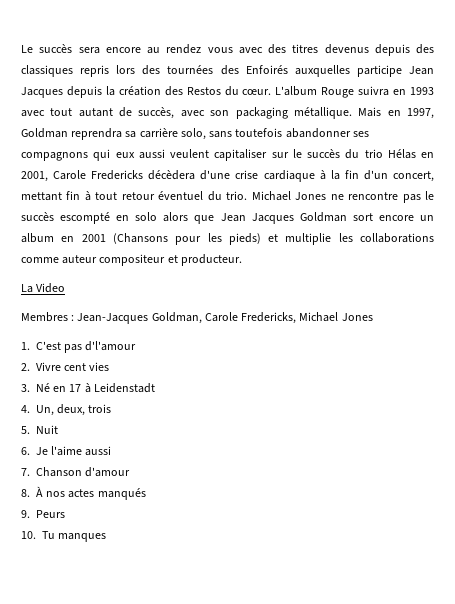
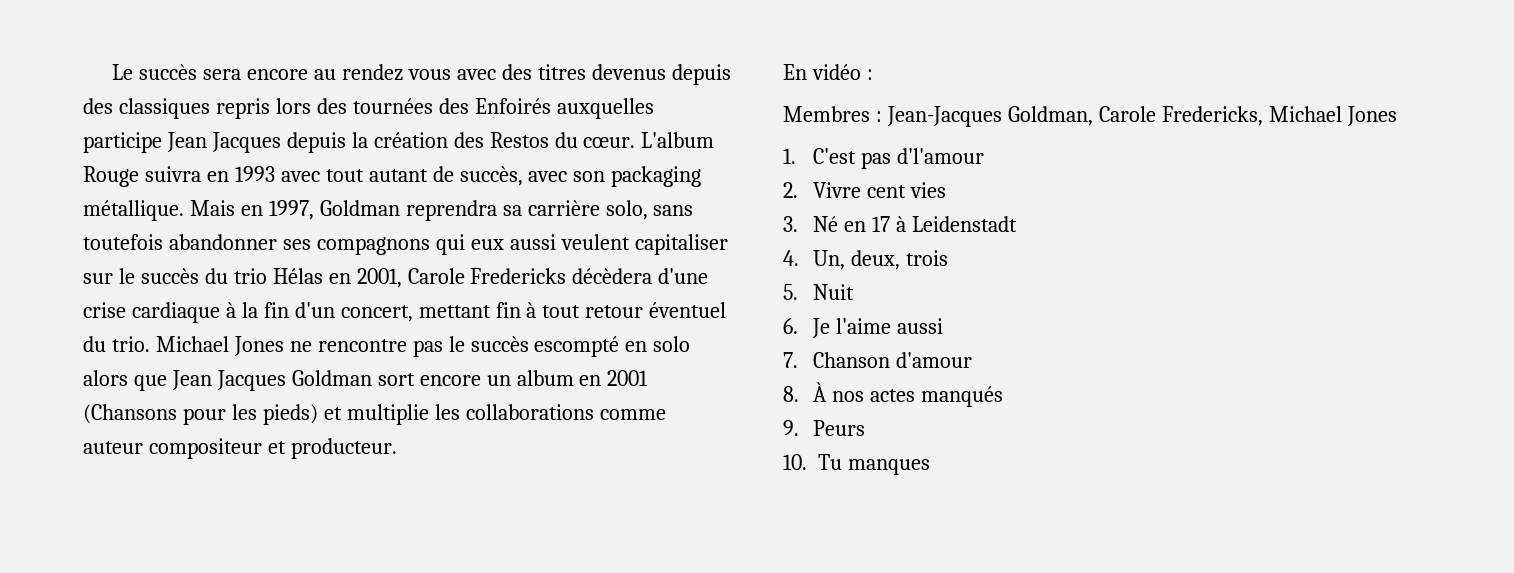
[21,283,66,293] La Video -> [783,64,873,80] En vidéo :

